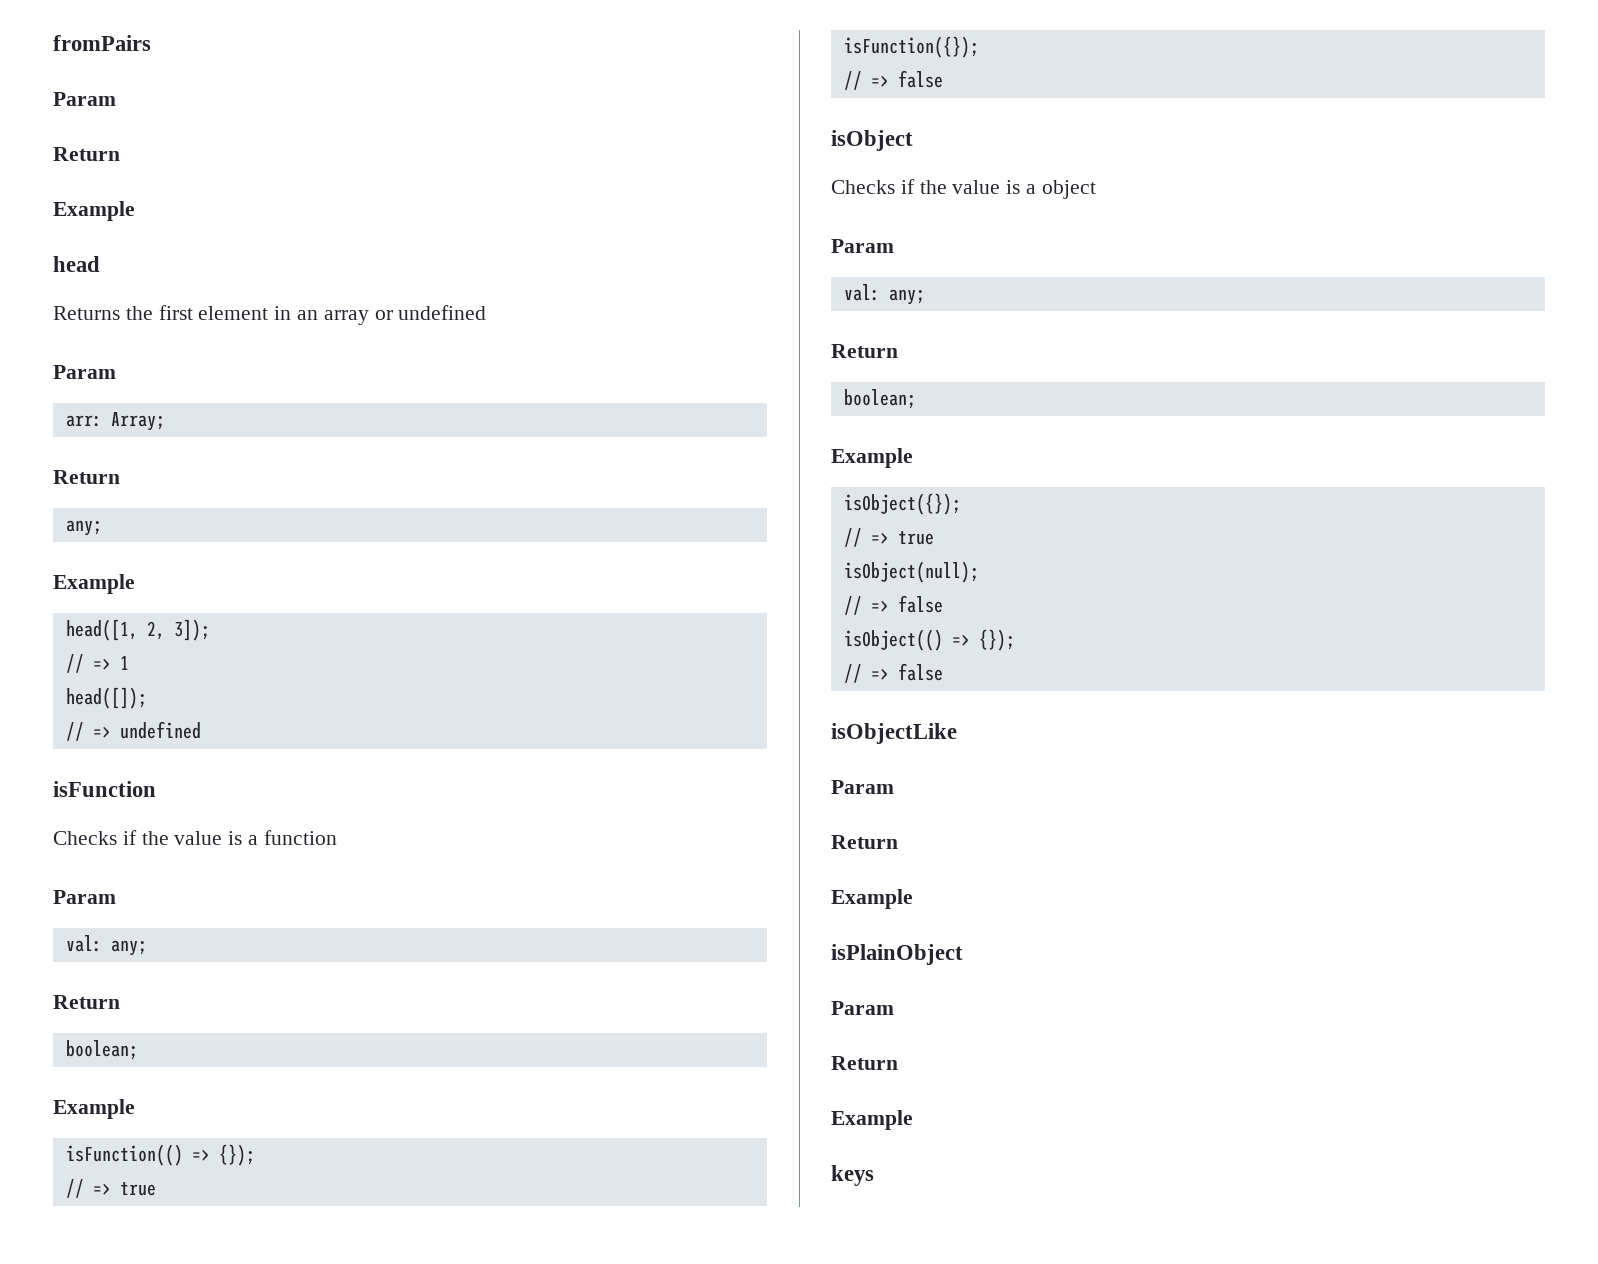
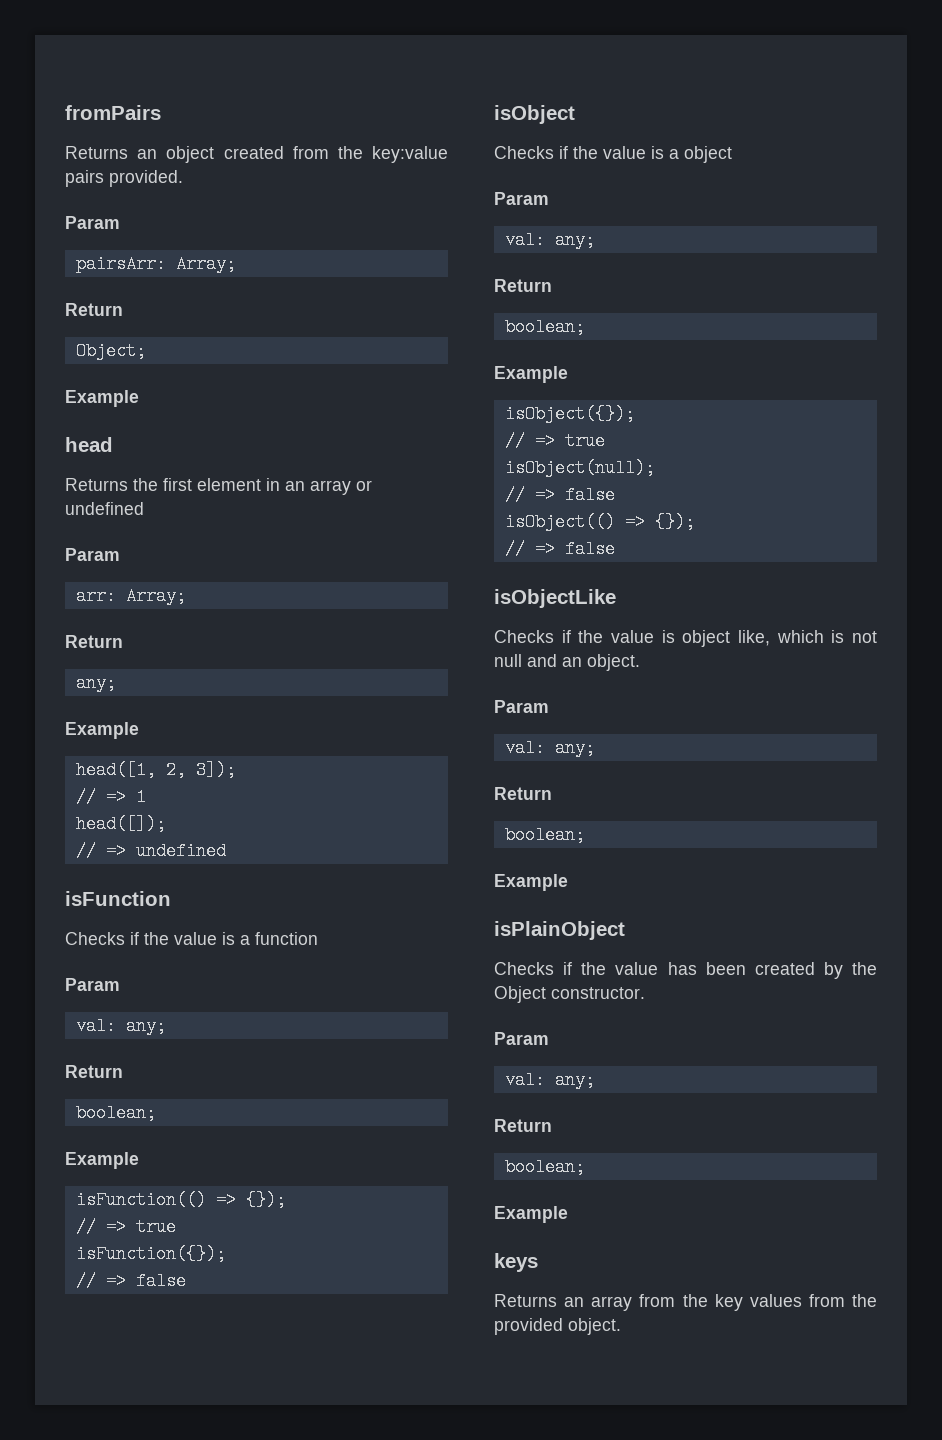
[53,92,116,106] [53,147,120,161] // Param // Return -> [65,146,448,163] [65,170,183,187] [65,216,120,229] [75,255,236,273] [65,303,123,316] [75,342,146,360] // Returns an object created from the key:value pairs provided. // Param // pairsArr: Array; // Return // Object;
[831,780,894,794] [831,835,898,849] // Param // Return -> [494,630,877,647] [494,654,640,671] [494,700,549,713] [504,739,595,757] [494,787,552,800] [504,826,585,844] // Checks if the value is object like, which is not null and an object. // Param // val: any; // Return // boolean;
[831,1001,894,1015] [831,1056,898,1070] // Param // Return -> [494,962,877,979] [494,986,645,1003] [494,1032,549,1045] [504,1071,595,1089] [494,1119,552,1132] [504,1158,585,1176] // Checks if the value has been created by the Object constructor. // Param // val: any; // Return // boolean;
(874, 1175) none -> [494,1294,877,1311] [494,1318,621,1335] // Returns an array from the key values from the provided object.

